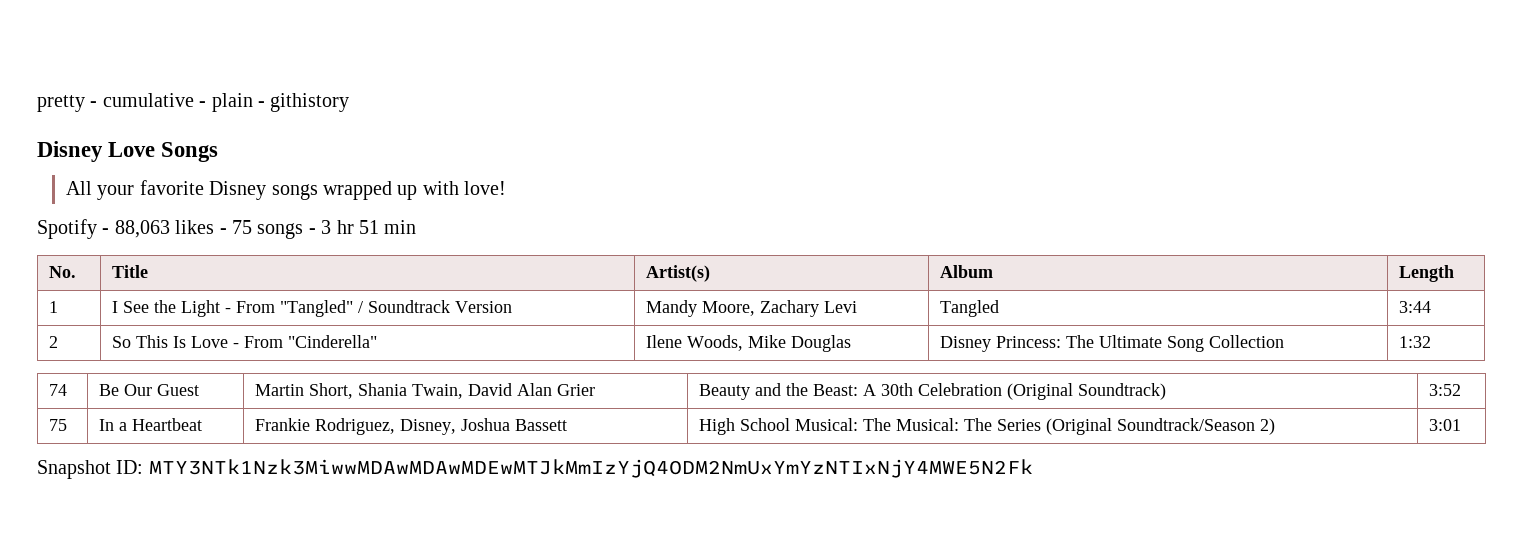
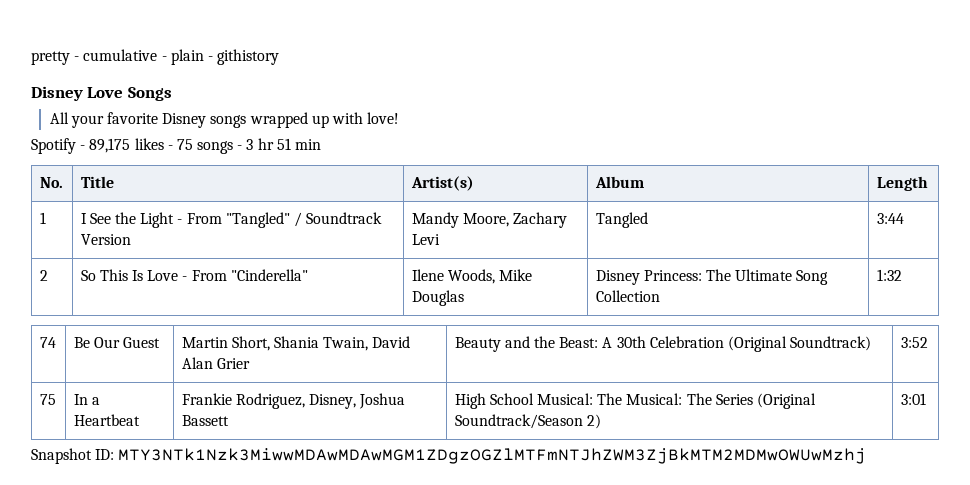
[114,220,170,238] 88,063 -> [89,138,131,153] 89,175
[148,459,1033,478] MTY3NTk1Nzk3MiwwMDAwMDAwMDEwMTJkMmIzYjQ4ODM2NmUxYmYzNTIxNjY4MWE5N2Fk -> [118,448,867,464] MTY3NTk1Nzk3MiwwMDAwMDAwMGM1ZDgzOGZlMTFmNTJhZWM3ZjBkMTM2MDMwOWUwMzhj

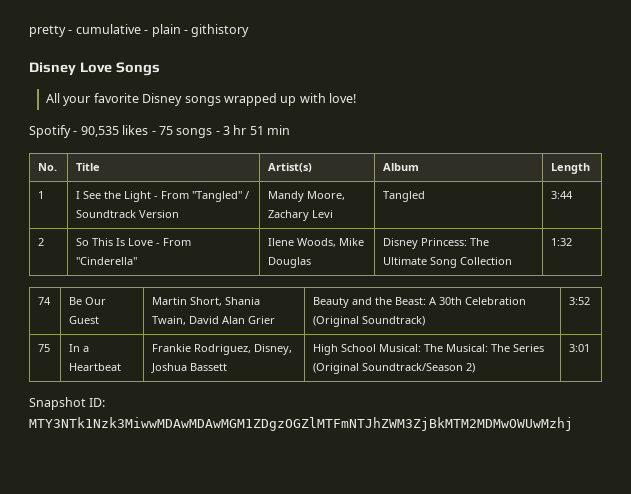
[89,138,131,153] 89,175 -> [80,126,119,137] 90,535

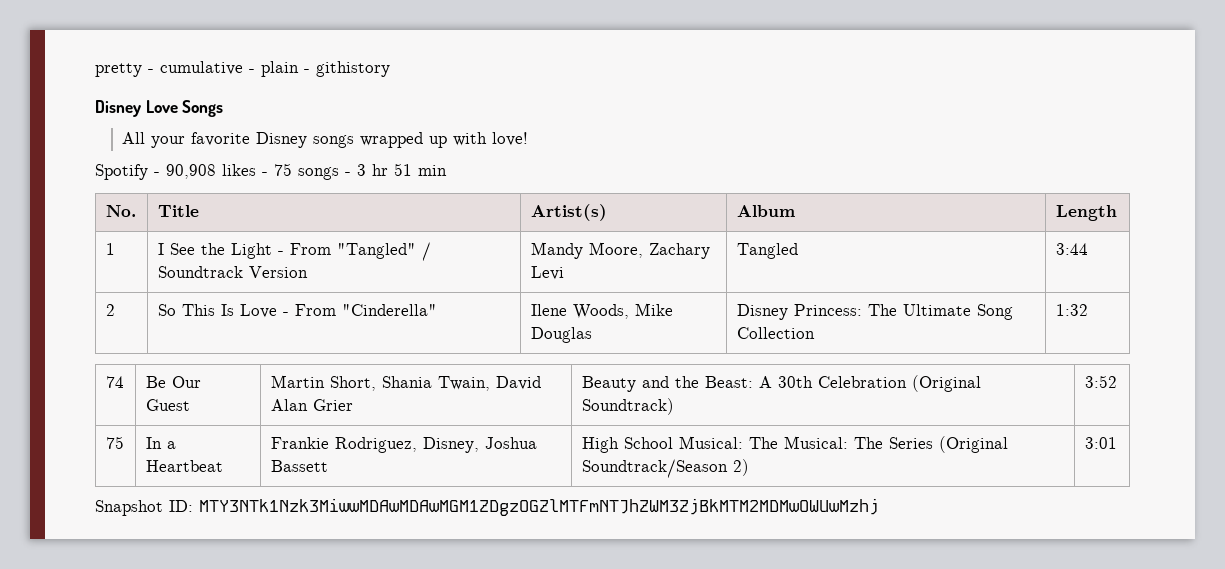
[80,126,119,137] 90,535 -> [166,164,216,179] 90,908

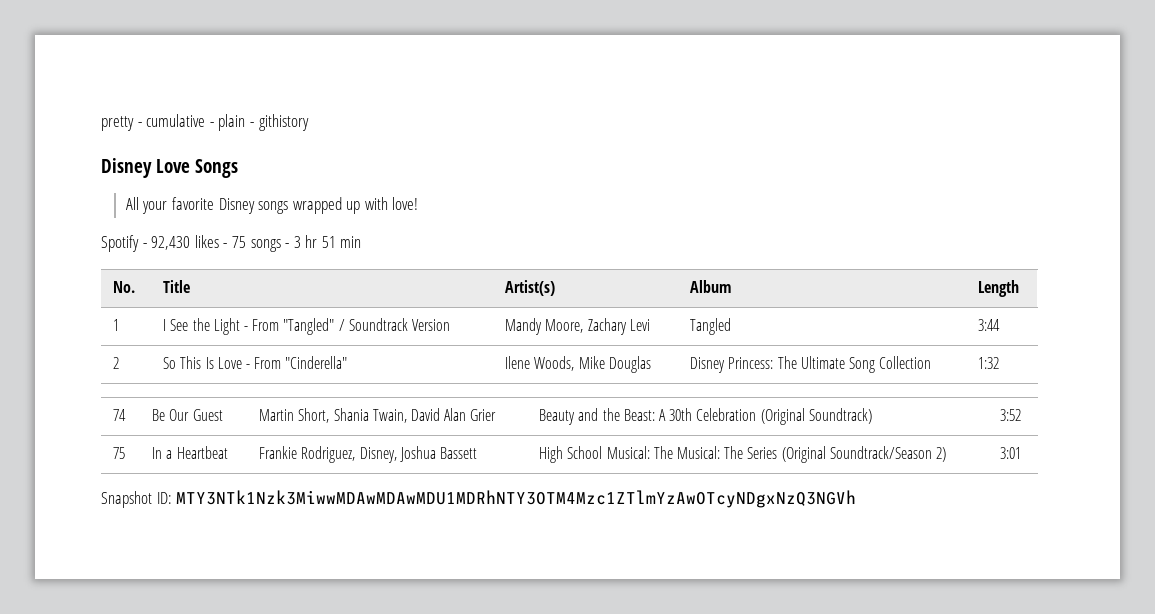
[166,164,216,179] 90,908 -> [151,236,191,250] 92,430
[199,498,879,516] MTY3NTk1Nzk3MiwwMDAwMDAwMGM1ZDgzOGZlMTFmNTJhZWM3ZjBkMTM2MDMwOWUwMzhj -> [176,490,857,508] MTY3NTk1Nzk3MiwwMDAwMDAwMDU1MDRhNTY3OTM4Mzc1ZTlmYzAwOTcyNDgxNzQ3NGVh

